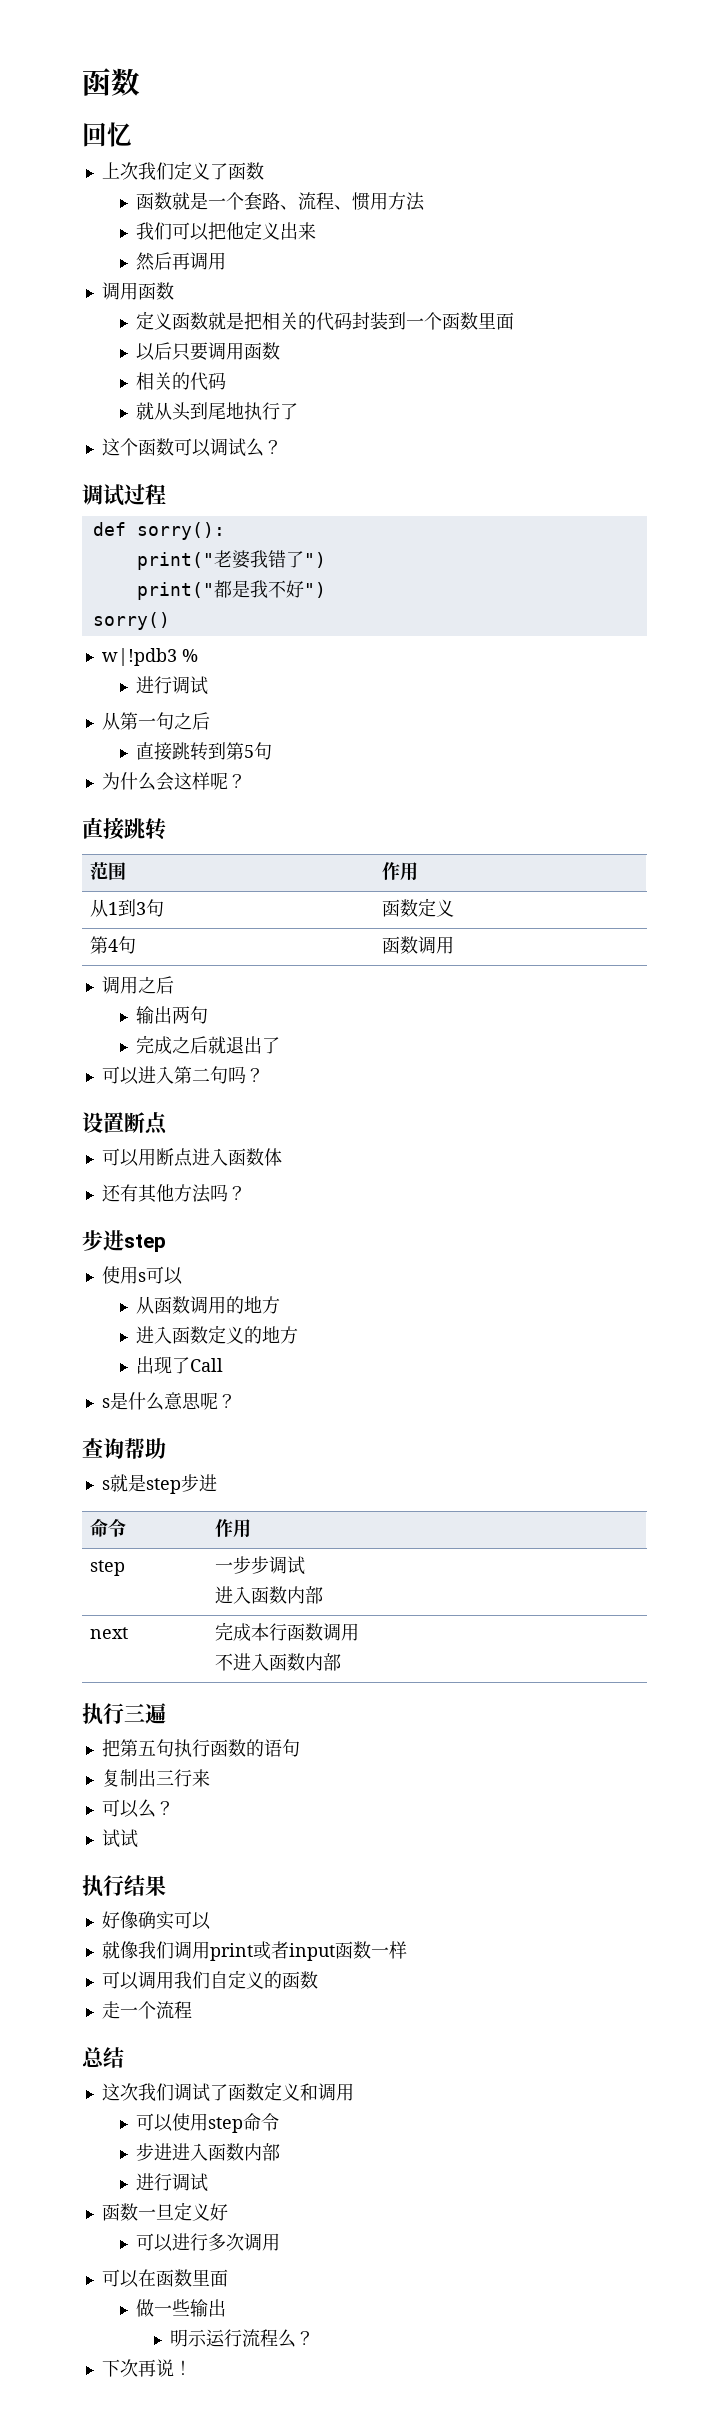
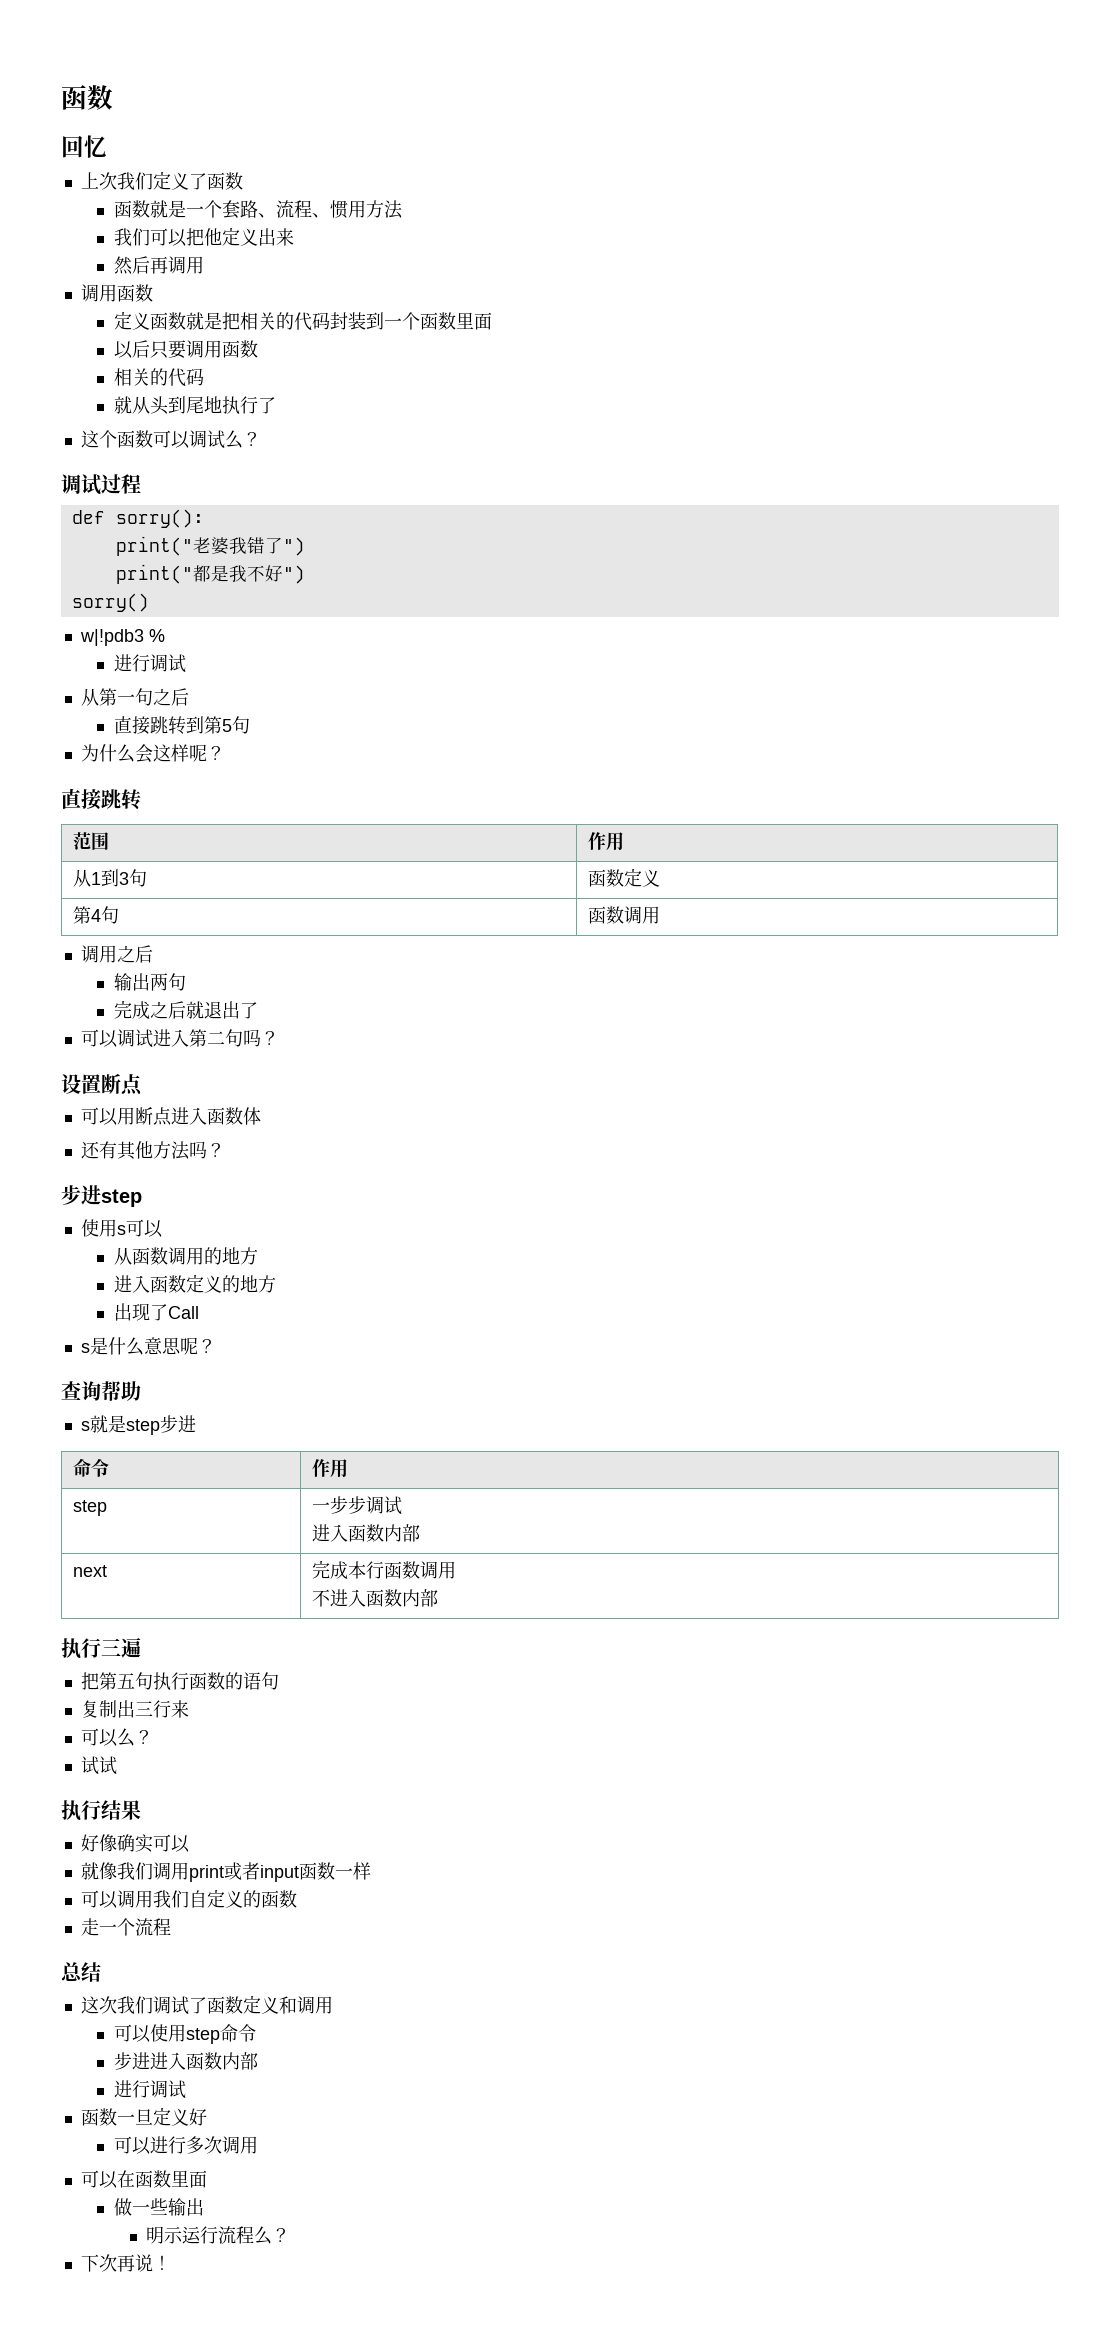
(139, 1076) none -> [116,1029,153,1048] 调试

